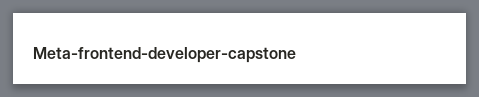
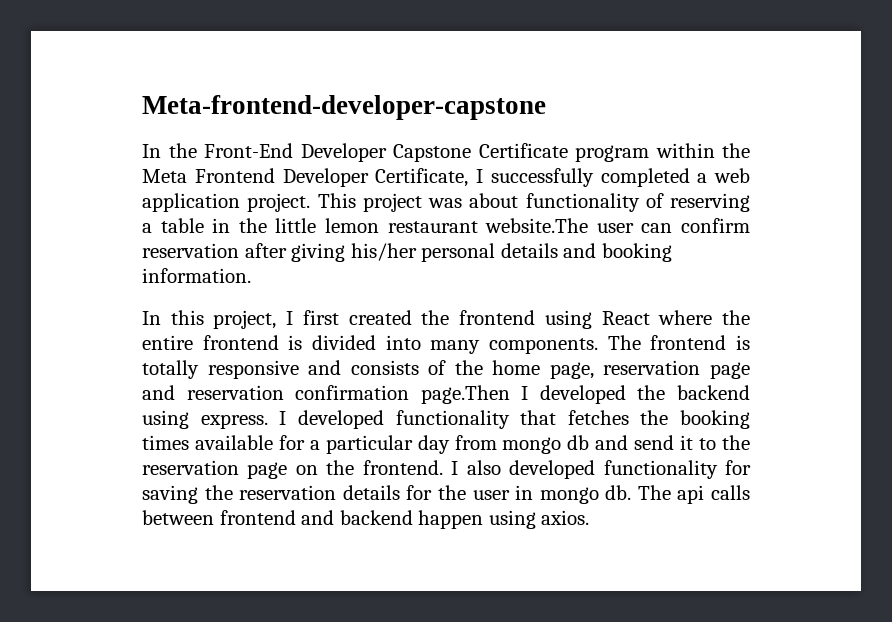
(296, 55) none -> [142,143,750,162] [142,168,750,187] [142,193,750,212] [142,218,751,233] [142,243,672,262] [142,268,251,283] [142,310,751,329] [142,335,751,354] [142,360,750,379] [142,385,750,404] [142,410,750,429] [142,435,750,454] [142,460,752,479] [142,485,750,504] [142,510,590,529] // In the Front-End Developer Capstone Certificate program within the Meta Frontend Developer Certificate, I successfully completed a web application project. This project was about functionality of reserving a table in the little lemon restaurant website.The user can confirm reservation after giving his/her personal details and booking information. // In this project, I first created the frontend using React where the entire frontend is divided into many components. The frontend is totally responsive and consists of the home page, reservation page and reservation confirmation page.Then I developed the backend using express. I developed functionality that fetches the booking times available for a particular day from mongo db and send it to the reservation page on the frontend. I also developed functionality for saving the reservation details for the user in mongo db. The api calls between frontend and backend happen using axios.

